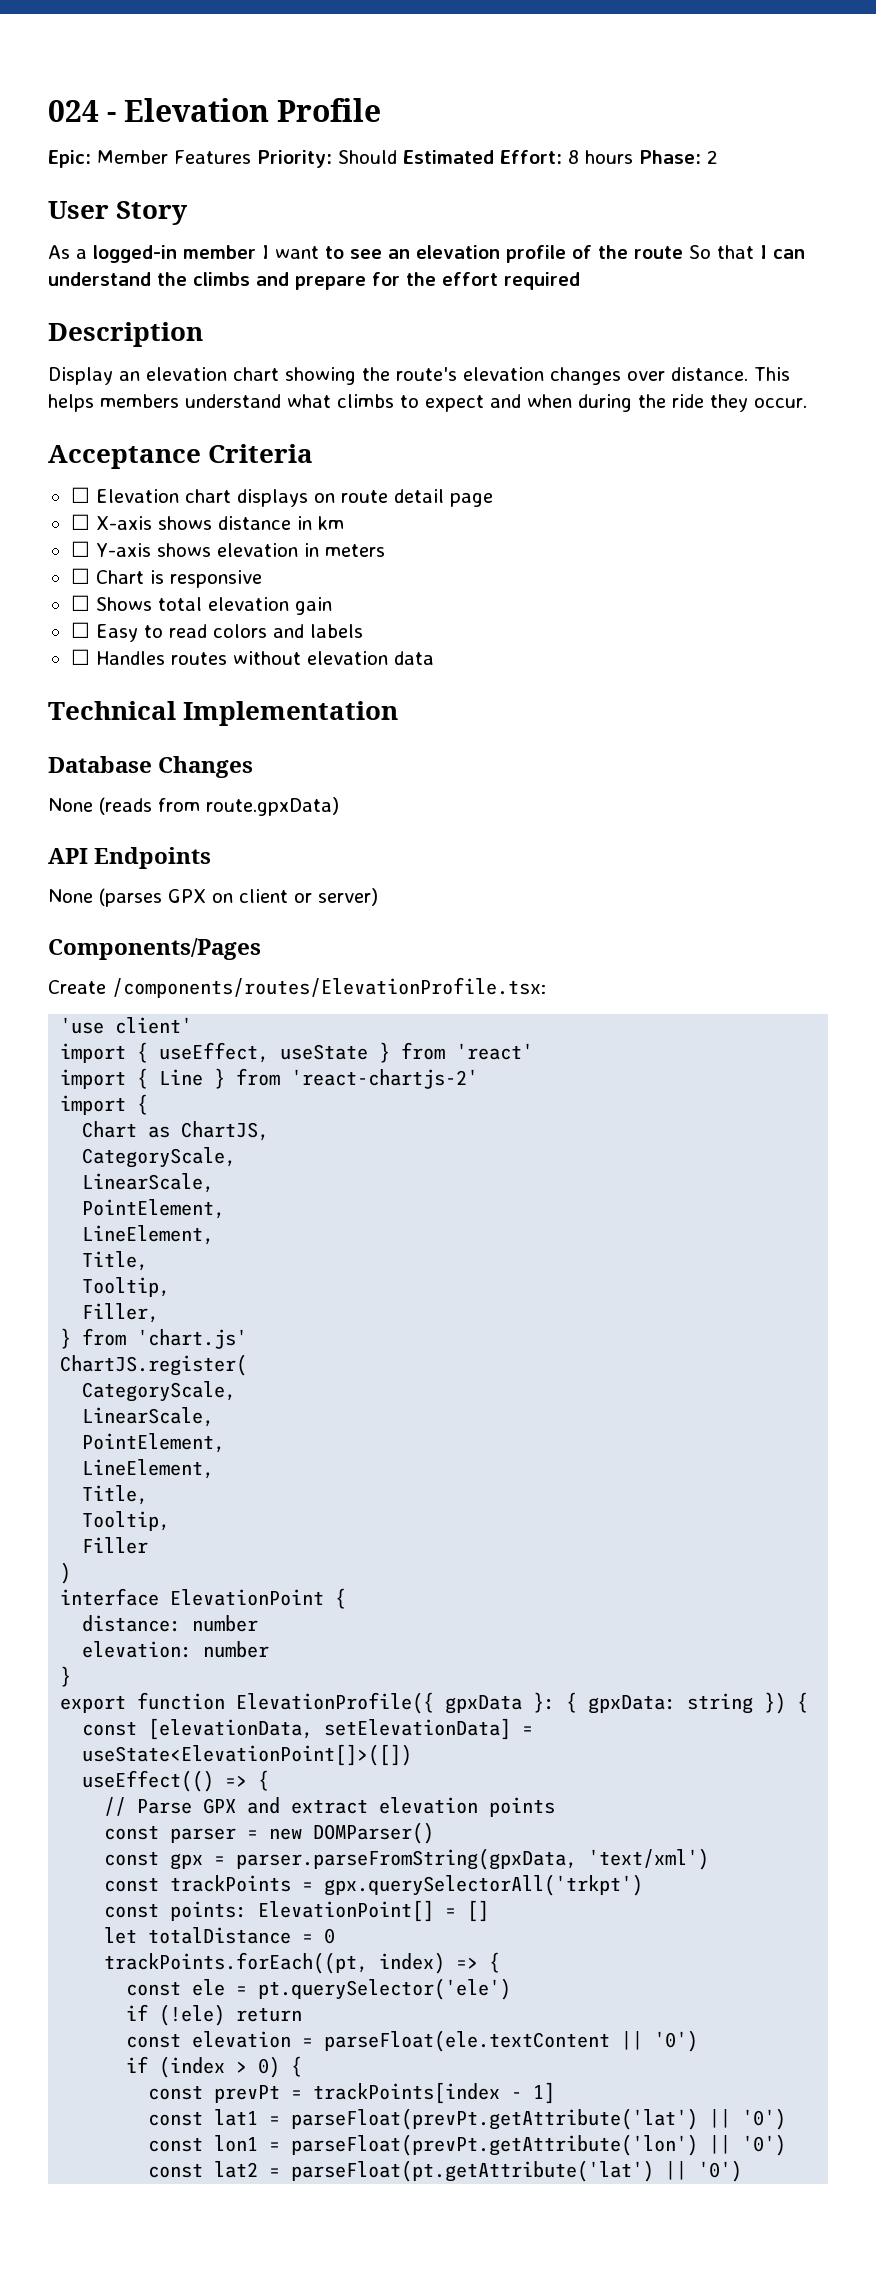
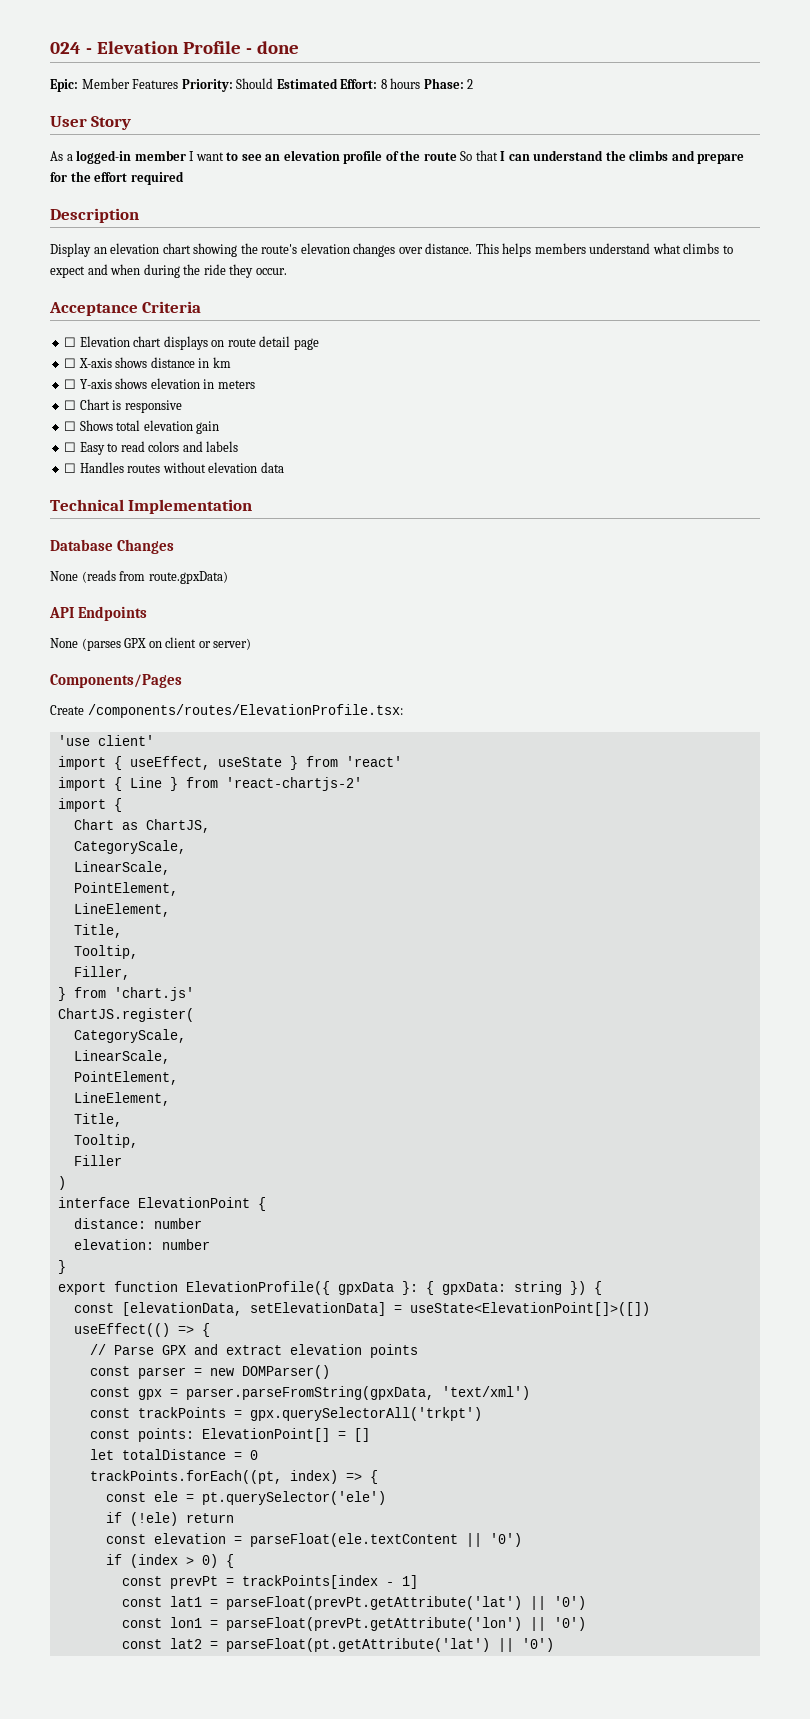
(382, 110) none -> [245,41,299,54] - done

